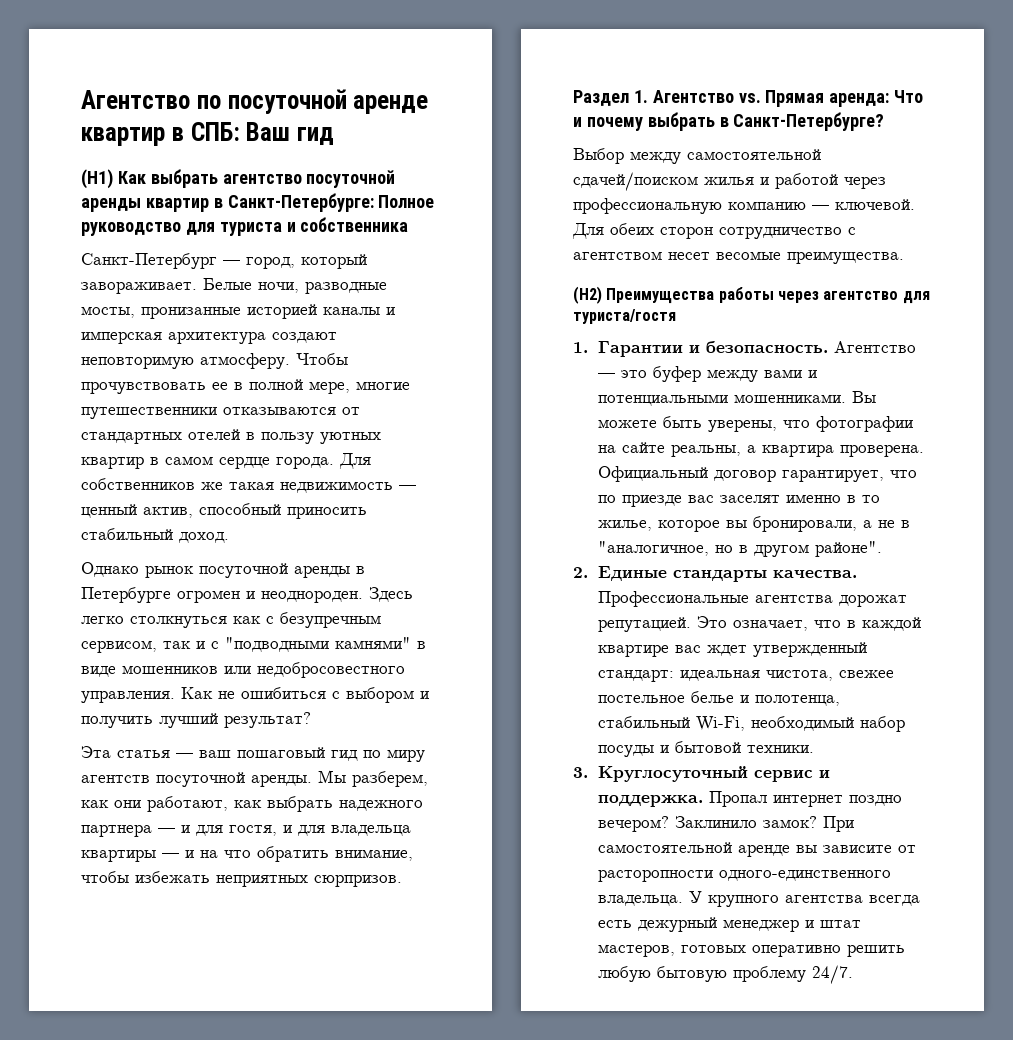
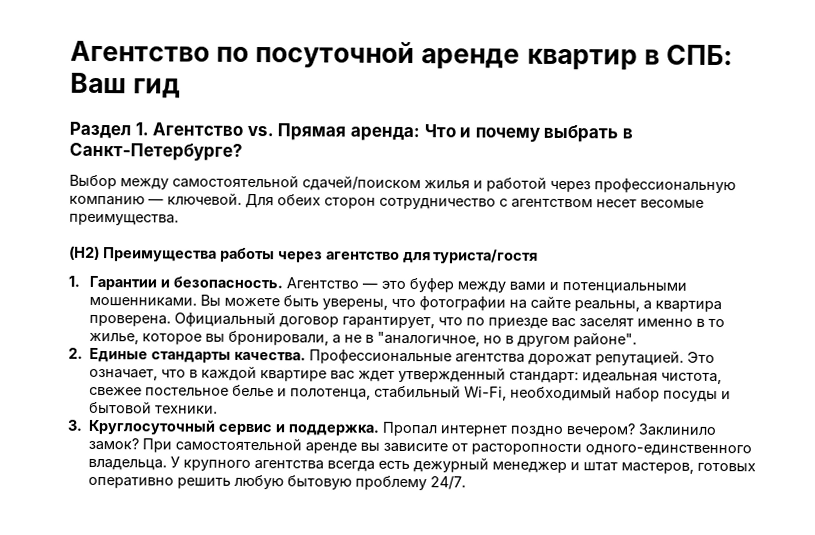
[81,169,396,189] [81,193,435,212] [81,217,409,236] [81,253,367,269] [81,278,387,294] [81,304,395,319] [81,331,337,344] [81,353,348,369] [81,379,410,394] [81,407,360,419] [81,429,381,444] [81,453,371,469] [81,478,416,493] [81,503,367,519] [81,528,229,543] [81,562,365,578] [81,587,413,603] [81,612,381,628] [81,637,426,653] [81,662,405,678] [81,687,429,703] [81,712,311,728] [81,746,425,762] [81,770,428,787] [81,796,423,812] [81,825,411,837] [81,846,413,862] [81,871,402,887] // (H1) Как выбрать агентство посуточной аренды квартир в Санкт-Петербурге: Полное руководство для туриста и собственника // Санкт-Петербург — город, который завораживает. Белые ночи, разводные мосты, пронизанные историей каналы и имперская архитектура создают неповторимую атмосферу. Чтобы прочувствовать ее в полной мере, многие путешественники отказываются от стандартных отелей в пользу уютных квартир в самом сердце города. Для собственников же такая недвижимость — ценный актив, способный приносить стабильный доход. // Однако рынок посуточной аренды в Петербурге огромен и неоднороден. Здесь легко столкнуться как с безупречным сервисом, так и с "подводными камнями" в виде мошенников или недобросовестного управления. Как не ошибиться с выбором и получить лучший результат? // Эта статья — ваш пошаговый гид по миру агентств посуточной аренды. Мы разберем, как они работают, как выбрать надежного партнера — и для гостя, и для владельца квартиры — и на что обратить внимание, чтобы избежать неприятных сюрпризов. -> (182, 88) none

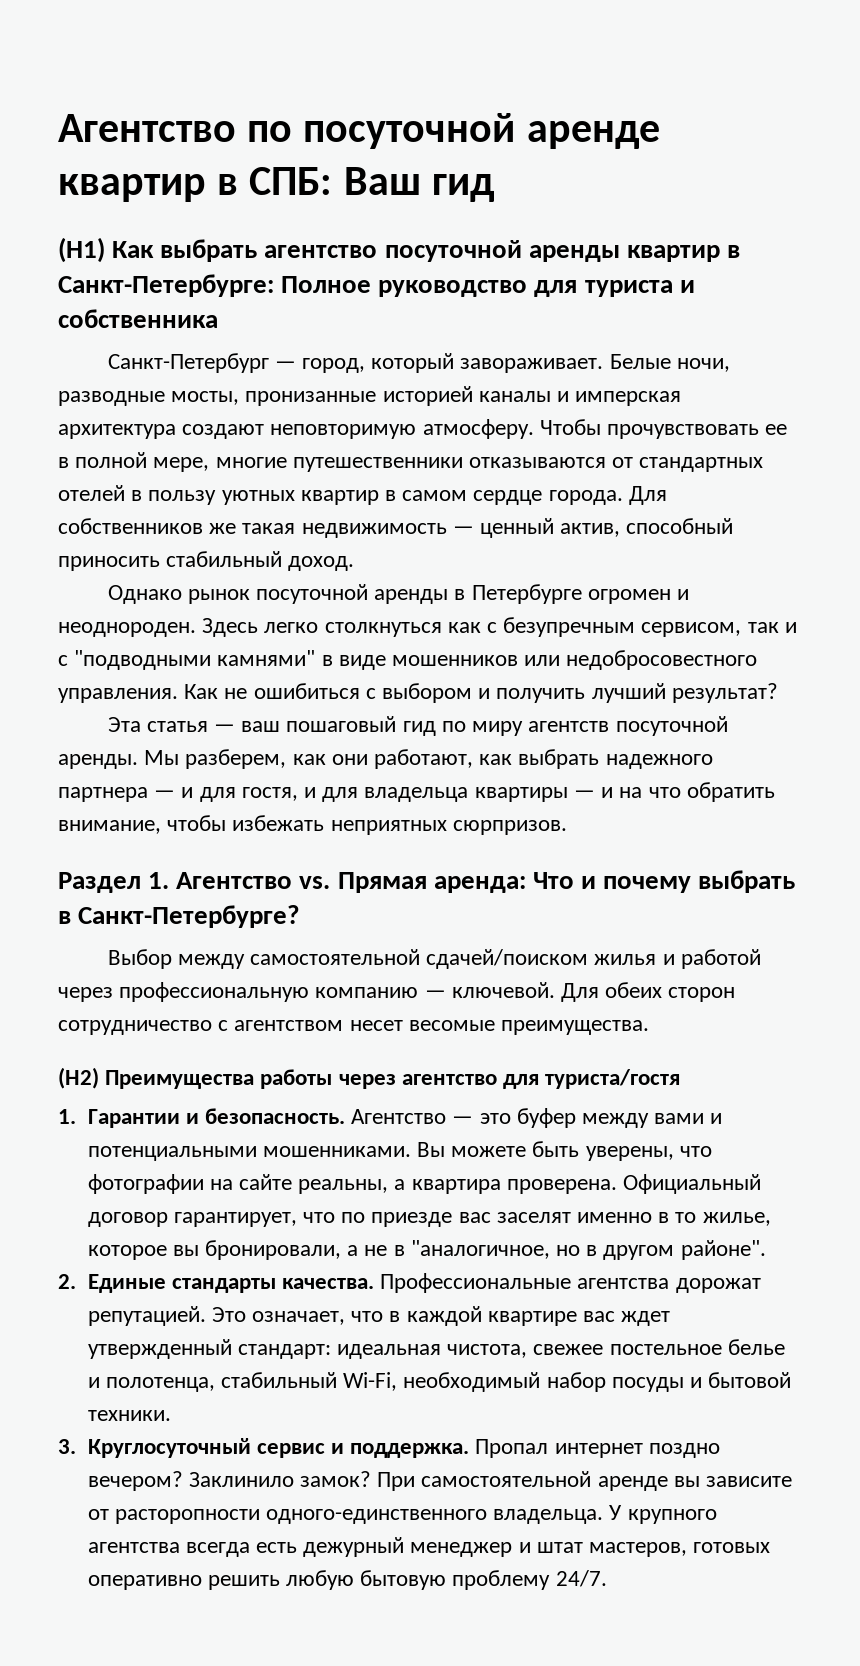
(182, 88) none -> [58,237,741,263] [58,274,695,297] [58,309,218,328] [107,353,730,373] [58,386,682,406] [58,419,788,439] [58,452,764,472] [58,485,667,505] [58,518,734,538] [58,551,355,571] [107,584,690,604] [58,617,797,637] [58,650,758,670] [58,683,778,703] [107,716,728,736] [58,749,713,769] [58,782,775,802] [58,815,567,835] // (H1) Как выбрать агентство посуточной аренды квартир в Санкт-Петербурге: Полное руководство для туриста и собственника // Санкт-Петербург — город, который завораживает. Белые ночи, разводные мосты, пронизанные историей каналы и имперская архитектура создают неповторимую атмосферу. Чтобы прочувствовать ее в полной мере, многие путешественники отказываются от стандартных отелей в пользу уютных квартир в самом сердце города. Для собственников же такая недвижимость — ценный актив, способный приносить стабильный доход. // Однако рынок посуточной аренды в Петербурге огромен и неоднороден. Здесь легко столкнуться как с безупречным сервисом, так и с "подводными камнями" в виде мошенников или недобросовестного управления. Как не ошибиться с выбором и получить лучший результат? // Эта статья — ваш пошаговый гид по миру агентств посуточной аренды. Мы разберем, как они работают, как выбрать надежного партнера — и для гостя, и для владельца квартиры — и на что обратить внимание, чтобы избежать неприятных сюрпризов.

